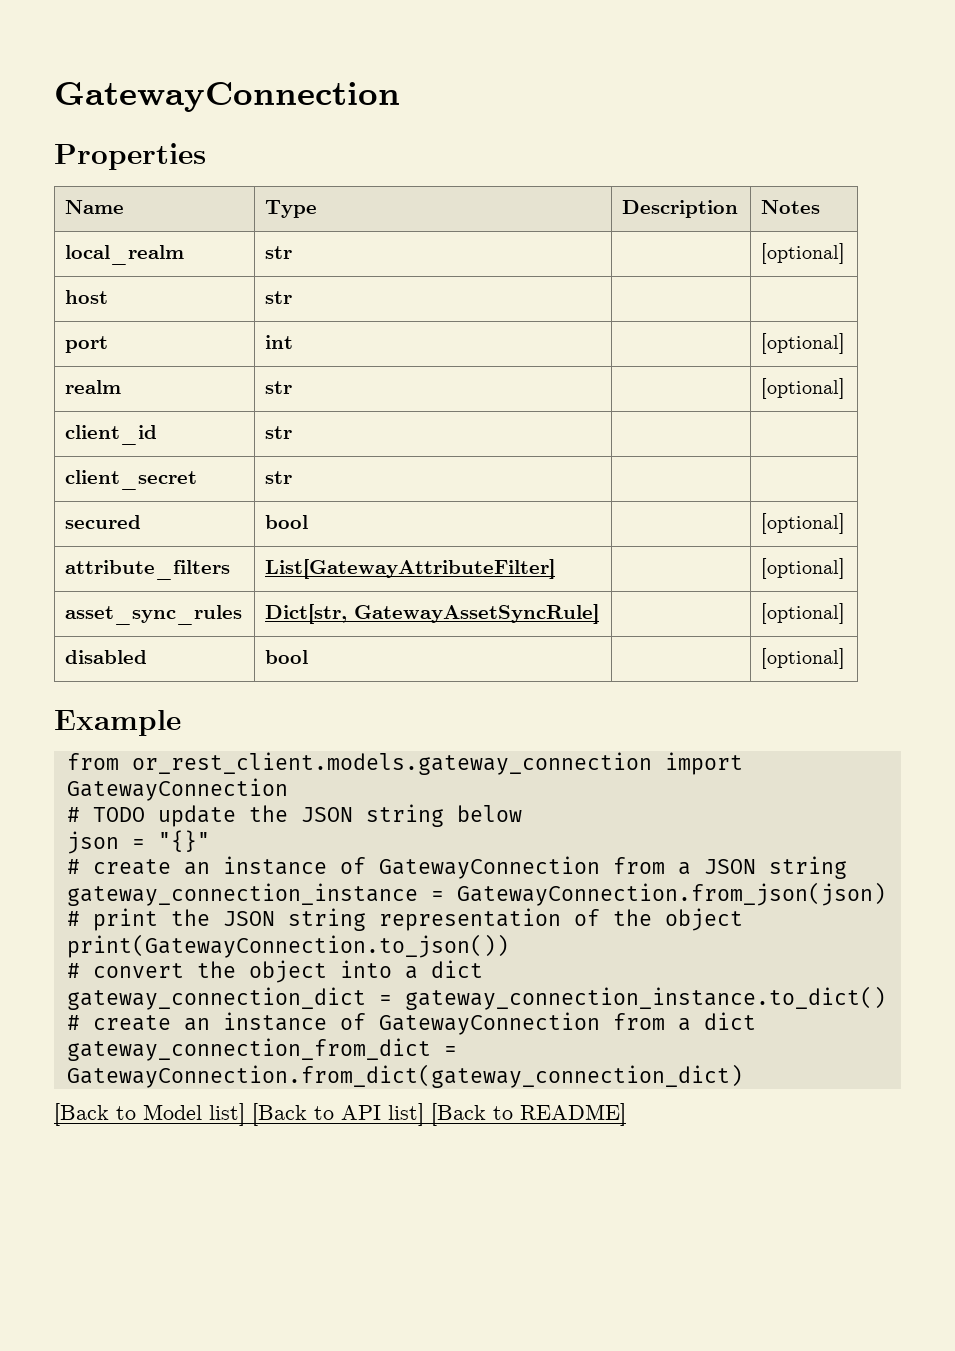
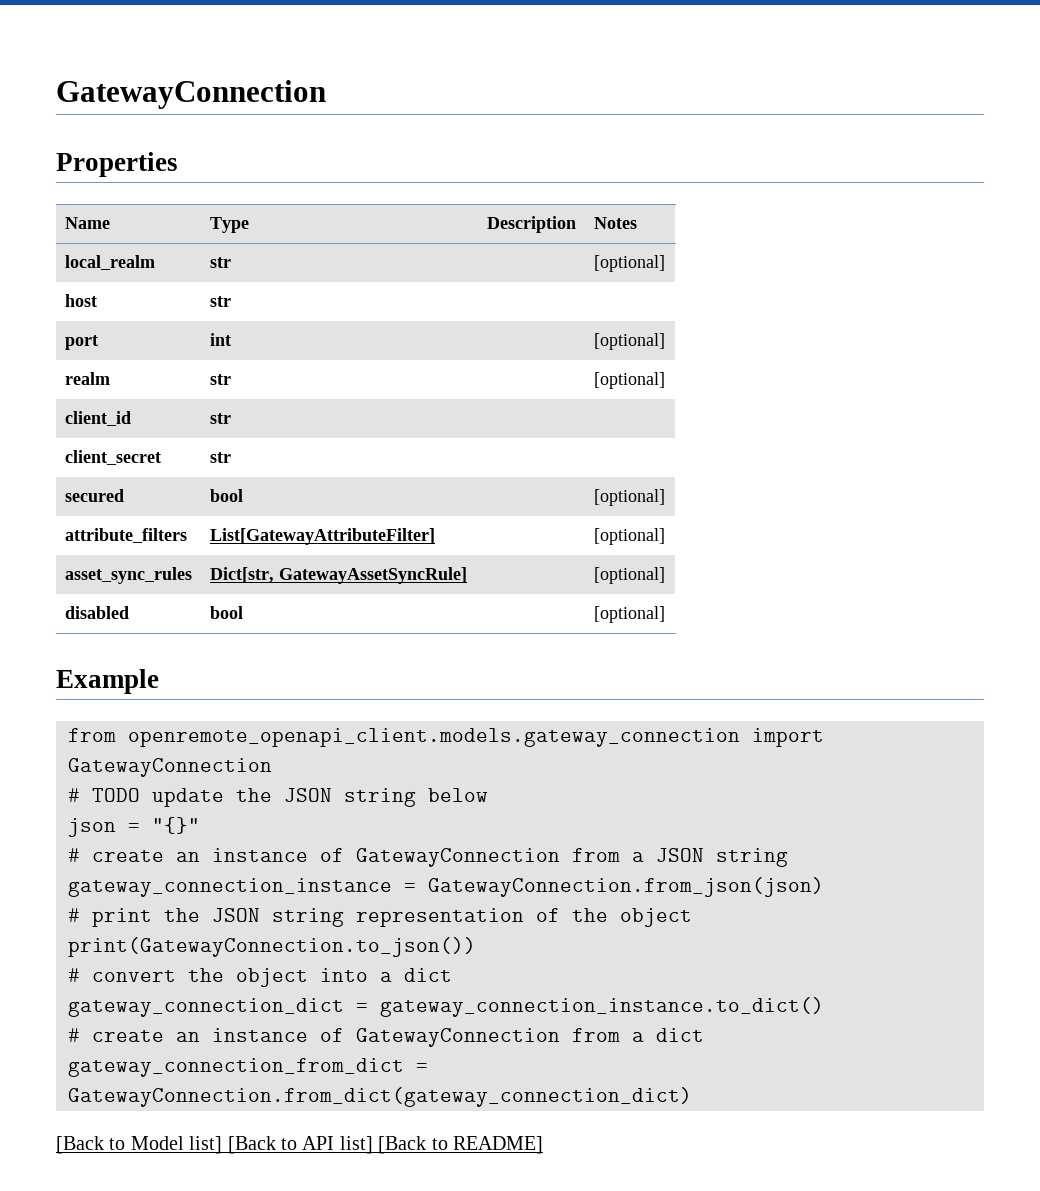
[131,752,652,775] or_rest_client.models.gateway_connection -> [128,728,740,747] openremote_openapi_client.models.gateway_connection

